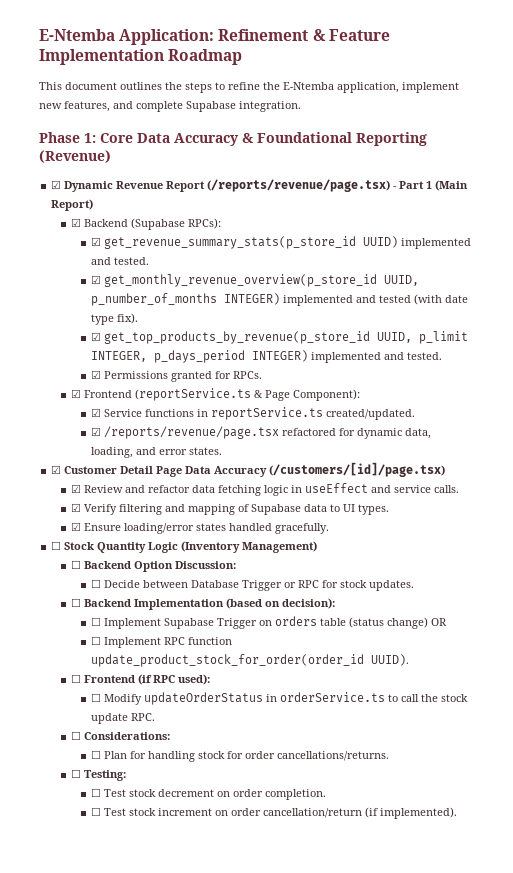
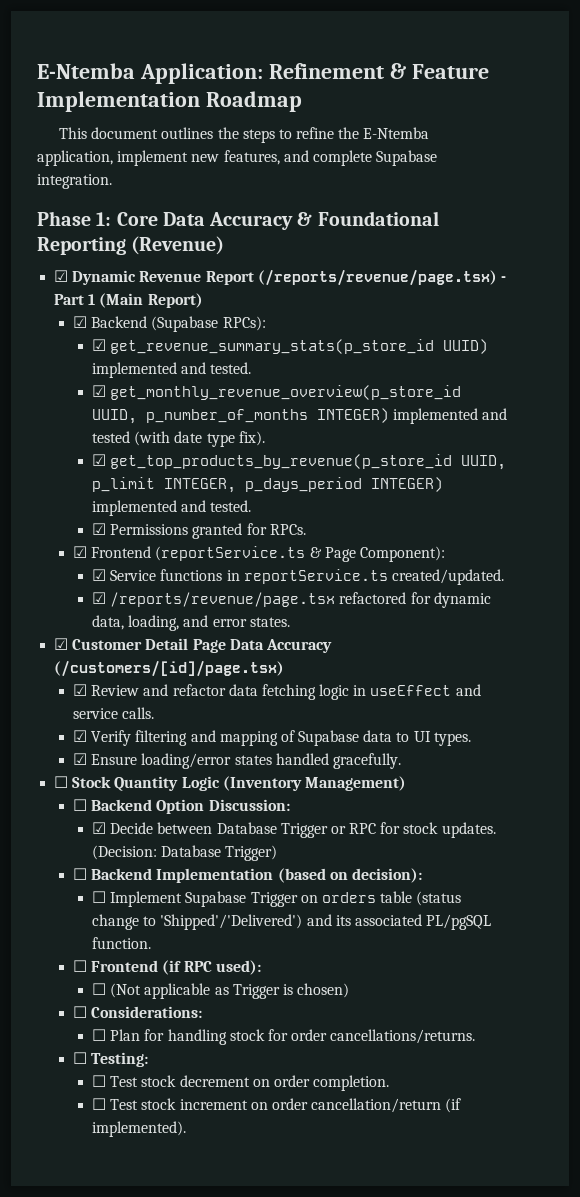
[90,579,101,588] ☐ -> [91,822,106,834] ☑
(414, 585) none -> [91,845,278,861] (Decision: Database Trigger)
[386,617,447,629] [90,636,232,648] [90,654,409,667] change) OR // ☐ Implement RPC function update_product_stock_for_order(order_id UUID). -> [91,914,492,930] [91,937,151,949] change to 'Shipped'/'Delivered') and its associated PL/pgSQL function.
[103,692,468,705] [90,713,155,724] Modify updateOrderStatus in orderService.ts to call the stock update RPC. -> [110,983,350,999] (Not applicable as Trigger is chosen)

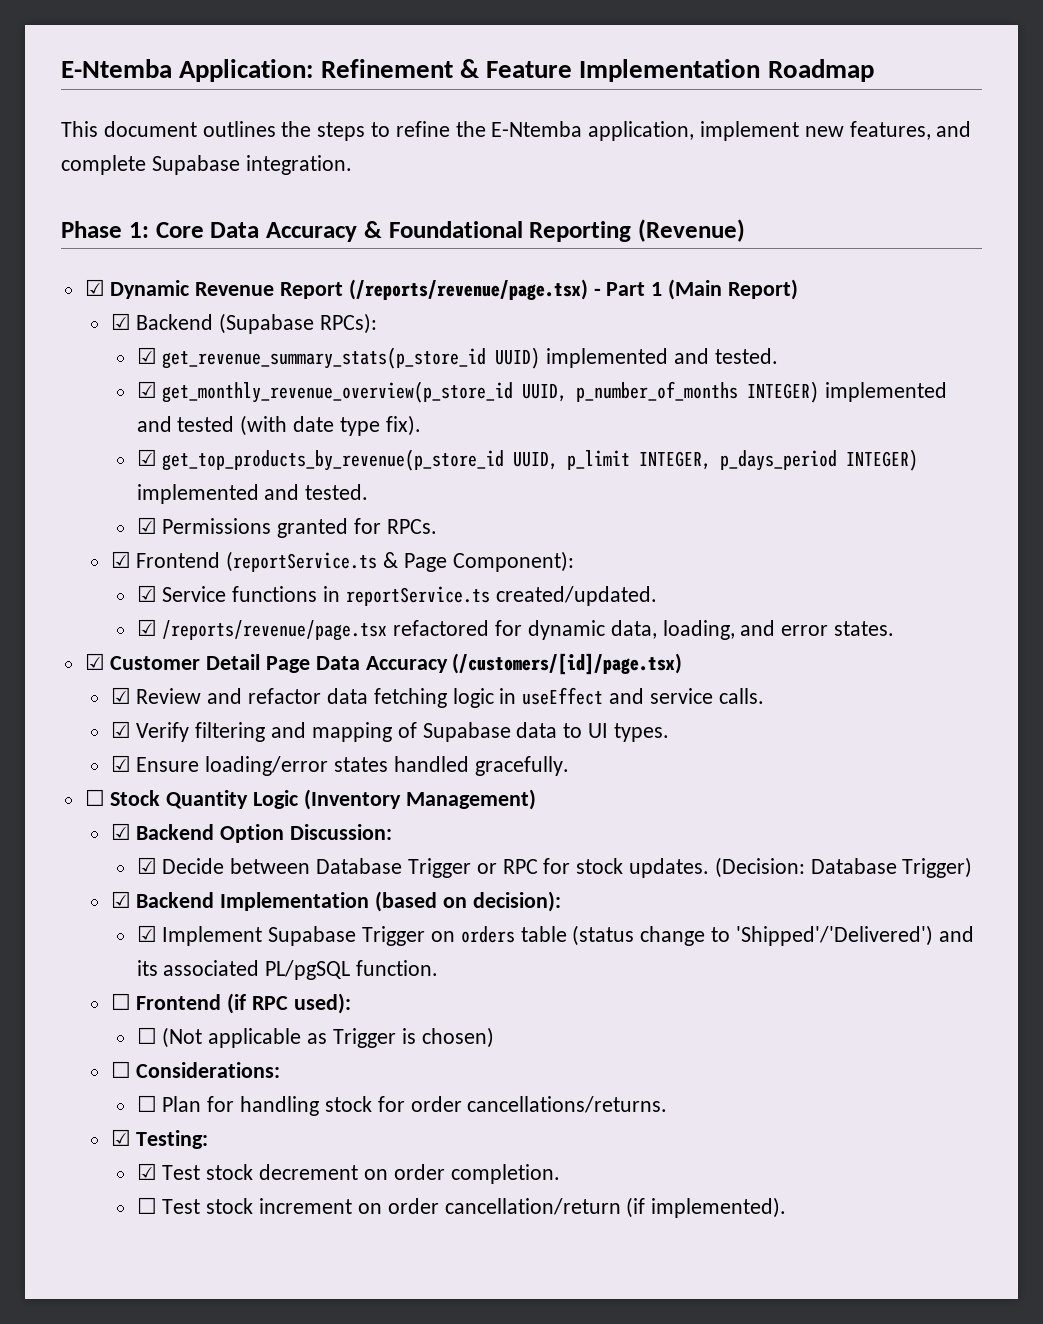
[73,799,88,811] ☐ -> [110,823,131,840] ☑
[73,868,88,880] ☐ -> [110,891,131,908] ☑
[91,891,106,903] ☐ -> [136,925,157,942] ☑
[73,1052,88,1064] ☐ -> [110,1129,131,1146] ☑
[91,1075,106,1087] ☐ -> [136,1163,157,1180] ☑

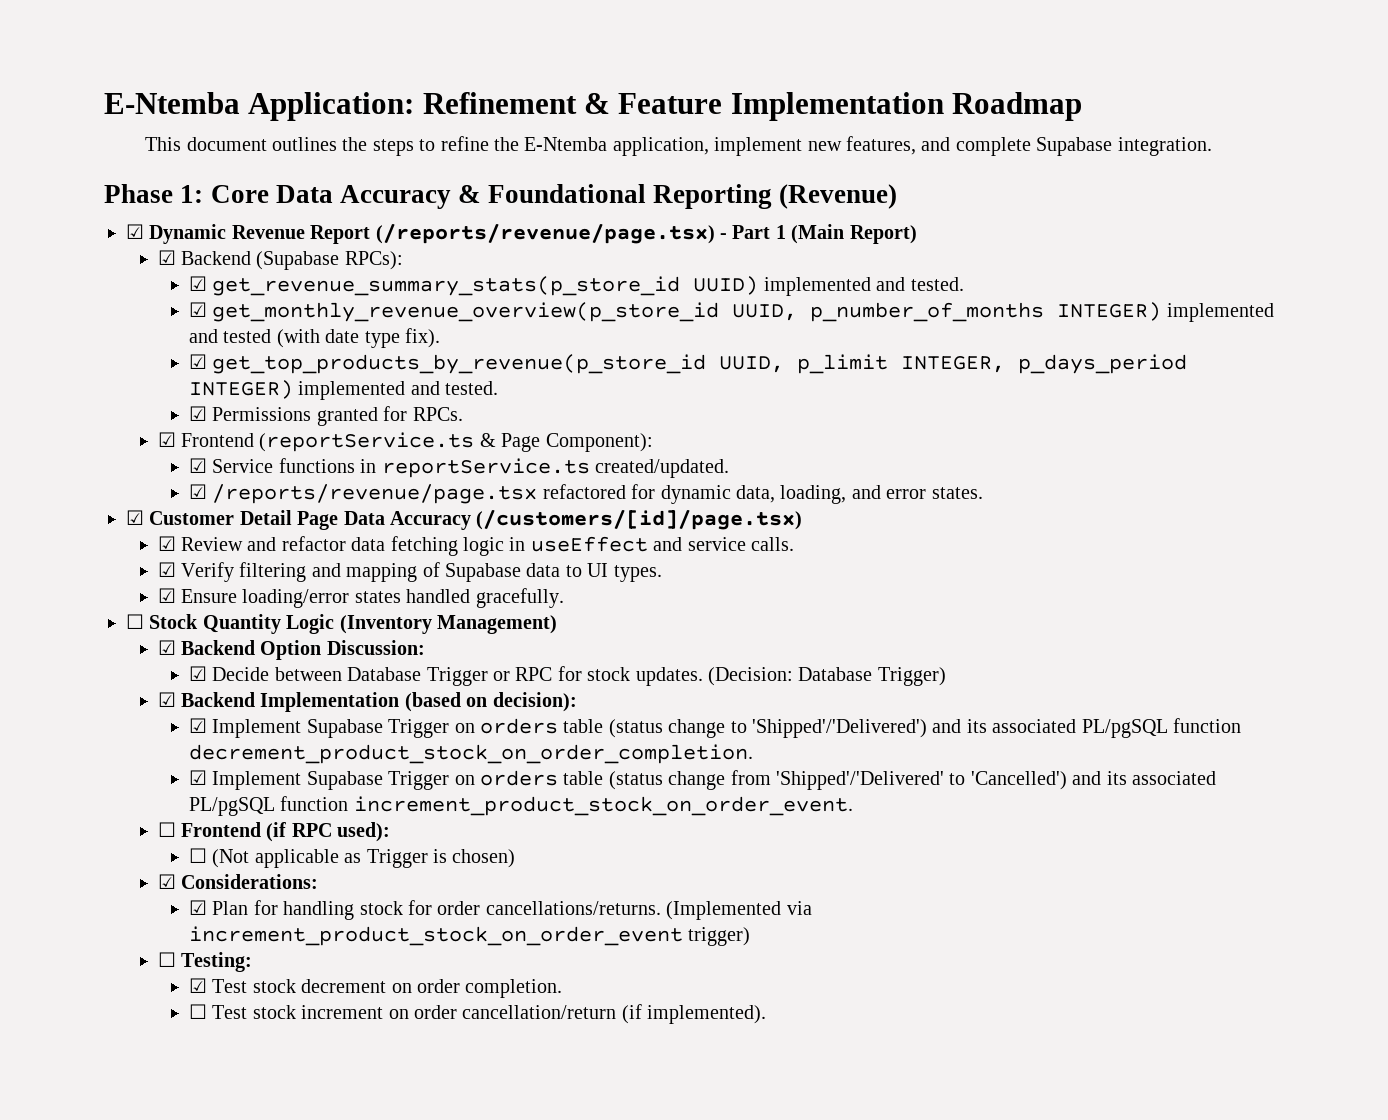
[356,960,439,976] function. -> [1173,718,1242,733] [189,744,754,764] [189,770,1217,790] [189,796,853,816] function decrement_product_stock_on_order_completion. // ☑ Implement Supabase Trigger on orders table (status change from 'Shipped'/'Delivered' to 'Cancelled') and its associated PL/pgSQL function increment_product_stock_on_order_event.
[110,1061,131,1078] ☐ -> [157,874,176,889] ☑
[136,1095,157,1112] ☐ -> [189,900,208,915] ☑
[110,1129,131,1146] // ☑ -> [666,901,812,920] [189,926,751,946] [157,952,176,967] (Implemented via increment_product_stock_on_order_event trigger) // ☐

